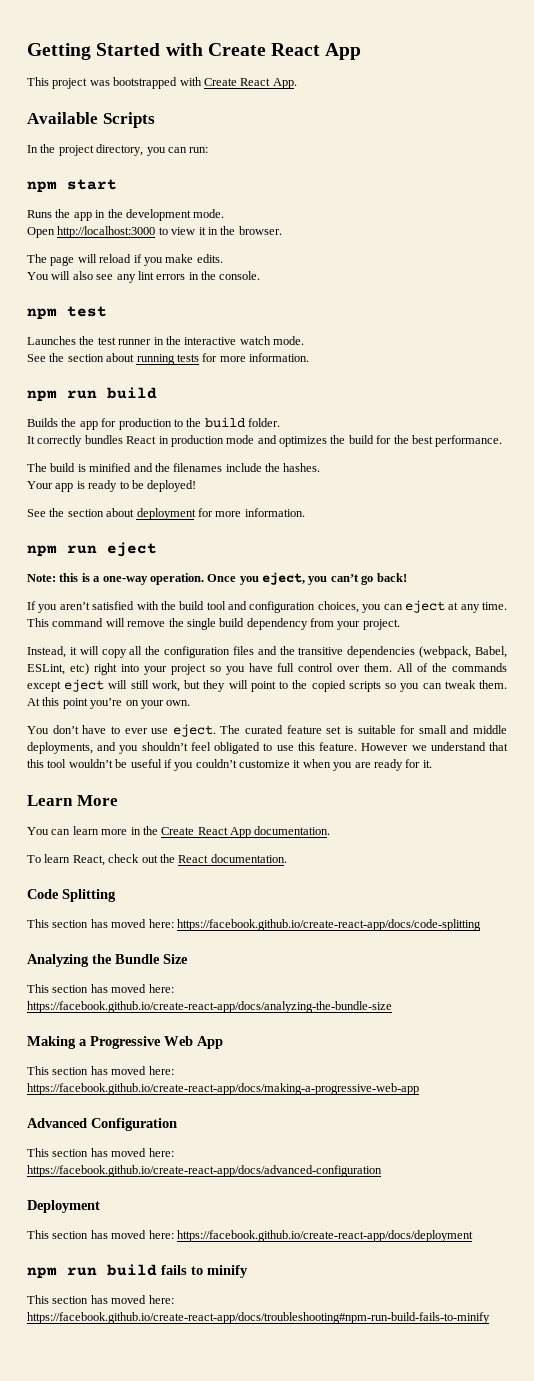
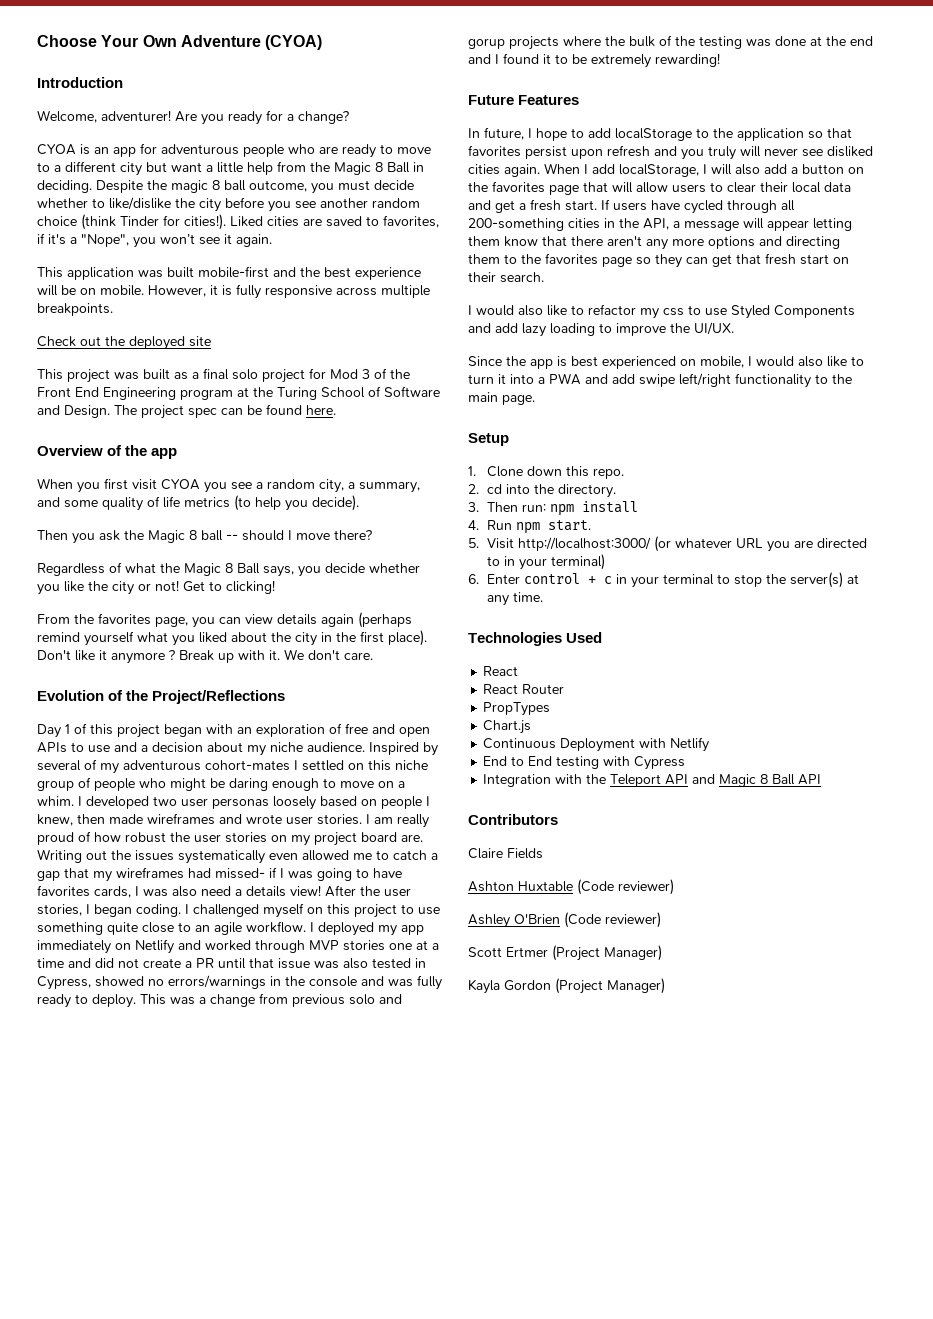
[27,43,362,60] [27,77,297,89] [27,112,155,128] [27,144,209,156] [27,179,117,193] [27,209,225,221] [27,226,282,238] [27,254,223,266] [27,271,261,283] [27,306,107,320] [27,336,304,345] [27,353,309,365] [27,387,157,402] [27,417,280,430] [27,435,503,447] [27,463,321,472] [27,480,197,492] [27,508,305,520] [27,542,157,557] [27,572,407,585] [27,600,507,613] [27,618,400,630] [27,646,508,658] [27,663,507,675] [27,679,508,692] [27,697,191,709] [27,724,507,737] [27,742,508,754] [27,759,432,771] [27,795,118,806] [27,826,331,838] [27,854,287,866] [27,889,116,902] [27,919,481,931] [27,954,188,967] [27,984,174,993] [27,1001,392,1013] [27,1036,223,1049] [27,1066,174,1075] [27,1083,419,1095] [27,1118,177,1131] [27,1148,174,1157] [27,1165,382,1177] [27,1200,100,1213] [27,1230,473,1242] [27,1264,248,1279] [27,1295,174,1304] [27,1312,490,1324] Getting Started with Create React App // This project was bootstrapped with Create React App. // Available Scripts // In the project directory, you can run: // npm start // Runs the app in the development mode. // Open http://localhost:3000 to view it in the browser. // The page will reload if you make edits. // You will also see any lint errors in the console. // npm test // Launches the test runner in the interactive watch mode. // See the section about running tests for more information. // npm run build // Builds the app for production to the build folder. // It correctly bundles React in production mode and optimizes the build for the best performance. // The build is minified and the filenames include the hashes. // Your app is ready to be deployed! // See the section about deployment for more information. // npm run eject // Note: this is a one-way operation. Once you eject, you can’t go back! // If you aren’t satisfied with the build tool and configuration choices, you can eject at any time. This command will remove the single build dependency from your project. // Instead, it will copy all the configuration files and the transitive dependencies (webpack, Babel, ESLint, etc) right into your project so you have full control over them. All of the commands except eject will still work, but they will point to the copied scripts so you can tweak them. At this point you’re on your own. // You don’t have to ever use eject. The curated feature set is suitable for small and middle deployments, and you shouldn’t feel obligated to use this feature. However we understand that this tool wouldn’t be useful if you couldn’t customize it when you are ready for it. // Learn More // You can learn more in the Create React App documentation. // To learn React, check out the React documentation. // Code Splitting // This section has moved here: https://facebook.github.io/create-react-app/docs/code-splitting // Analyzing the Bundle Size // This section has moved here: https://facebook.github.io/create-react-app/docs/analyzing-the-bundle-size // Making a Progressive Web App // This section has moved here: https://facebook.github.io/create-react-app/docs/making-a-progressive-web-app // Advanced Configuration // This section has moved here: https://facebook.github.io/create-react-app/docs/advanced-configuration // Deployment // This section has moved here: https://facebook.github.io/create-react-app/docs/deployment // npm run build fails to minify // This section has moved here: https://facebook.github.io/create-react-app/docs/troubleshooting#npm-run-build-fails-to-minify -> [37,35,323,50] [37,77,123,88] [37,110,349,125] [37,143,431,158] [37,161,424,176] [37,180,414,194] [37,197,420,212] [37,214,439,230] [37,233,272,248] [37,266,421,280] [37,284,430,299] [37,303,113,316] [37,336,211,350] [37,368,410,383] [37,386,440,400] [37,404,336,419] [37,445,178,459] [37,478,420,493] [37,495,359,511] [37,530,372,544] [37,562,420,577] [37,580,275,595] [37,612,412,628] [37,630,427,646] [37,649,373,664] [37,690,286,704] [37,723,430,738] [37,742,438,756] [37,759,428,774] [37,777,405,791] [37,796,430,810] [37,813,429,828] [37,831,423,846] [37,849,438,864] [37,867,402,882] [37,885,411,898] [37,903,440,918] [37,921,424,936] [37,939,439,954] [37,958,426,969] [37,975,442,990] [37,993,402,1008] [468,35,873,50] [468,53,720,68] [468,95,580,105] [468,127,852,141] [468,145,873,160] [468,163,864,177] [468,181,851,195] [468,199,795,214] [468,218,852,231] [468,236,840,250] [468,253,849,268] [468,272,544,283] [468,304,855,319] [468,322,734,337] [468,356,864,369] [468,373,852,388] [468,392,535,405] [468,433,509,446] [468,466,625,479] [468,484,617,498] [468,501,639,516] [468,520,592,534] [468,536,868,552] [487,554,606,570] [468,572,860,588] [487,592,544,606] [468,632,603,646] [483,666,519,676] [483,684,565,694] [483,702,551,716] [483,720,532,734] [483,737,710,752] [483,756,686,770] [483,774,822,787] [468,814,558,825] [468,848,543,859] [468,879,674,895] [468,912,661,928] [468,945,662,961] [468,978,665,994] Choose Your Own Adventure (CYOA) // Introduction // Welcome, adventurer! Are you ready for a change? // CYOA is an app for adventurous people who are ready to move to a different city but want a little help from the Magic 8 Ball in deciding. Despite the magic 8 ball outcome, you must decide whether to like/dislike the city before you see another random choice (think Tinder for cities!). Liked cities are saved to favorites, if it's a "Nope", you won’t see it again. // This application was built mobile-first and the best experience will be on mobile. However, it is fully responsive across multiple breakpoints. // Check out the deployed site // This project was built as a final solo project for Mod 3 of the Front End Engineering program at the Turing School of Software and Design. The project spec can be found here. // Overview of the app // When you first visit CYOA you see a random city, a summary, and some quality of life metrics (to help you decide). // Then you ask the Magic 8 ball -- should I move there? // Regardless of what the Magic 8 Ball says, you decide whether you like the city or not! Get to clicking! // From the favorites page, you can view details again (perhaps remind yourself what you liked about the city in the first place). Don't like it anymore ? Break up with it. We don't care. // Evolution of the Project/Reflections // Day 1 of this project began with an exploration of free and open APIs to use and a decision about my niche audience. Inspired by several of my adventurous cohort-mates I settled on this niche group of people who might be daring enough to move on a whim. I developed two user personas loosely based on people I knew, then made wireframes and wrote user stories. I am really proud of how robust the user stories on my project board are. Writing out the issues systematically even allowed me to catch a gap that my wireframes had missed- if I was going to have favorites cards, I was also need a details view! After the user stories, I began coding. I challenged myself on this project to use something quite close to an agile workflow. I deployed my app immediately on Netlify and worked through MVP stories one at a time and did not create a PR until that issue was also tested in Cypress, showed no errors/warnings in the console and was fully ready to deploy. This was a change from previous solo and gorup projects where the bulk of the testing was done at the end and I found it to be extremely rewarding! // Future Features // In future, I hope to add localStorage to the application so that favorites persist upon refresh and you truly will never see disliked cities again. When I add localStorage, I will also add a button on the favorites page that will allow users to clear their local data and get a fresh start. If users have cycled through all 200-something cities in the API, a message will appear letting them know that there aren't any more options and directing them to the favorites page so they can get that fresh start on their search. // I would also like to refactor my css to use Styled Components and add lazy loading to improve the UI/UX. // Since the app is best experienced on mobile, I would also like to turn it into a PWA and add swipe left/right functionality to the main page. // Setup // 1. Clone down this repo. // 2. cd into the directory. // 3. Then run: npm install // 4. Run npm start. // 5. Visit http://localhost:3000/ (or whatever URL you are directed to in your terminal) // 6. Enter control + c in your terminal to stop the server(s) at any time. // Technologies Used // React // React Router // PropTypes // Chart.js // Continuous Deployment with Netlify // End to End testing with Cypress // Integration with the Teleport API and Magic 8 Ball API // Contributors // Claire Fields // Ashton Huxtable (Code reviewer) // Ashley O'Brien (Code reviewer) // Scott Ertmer (Project Manager) // Kayla Gordon (Project Manager)

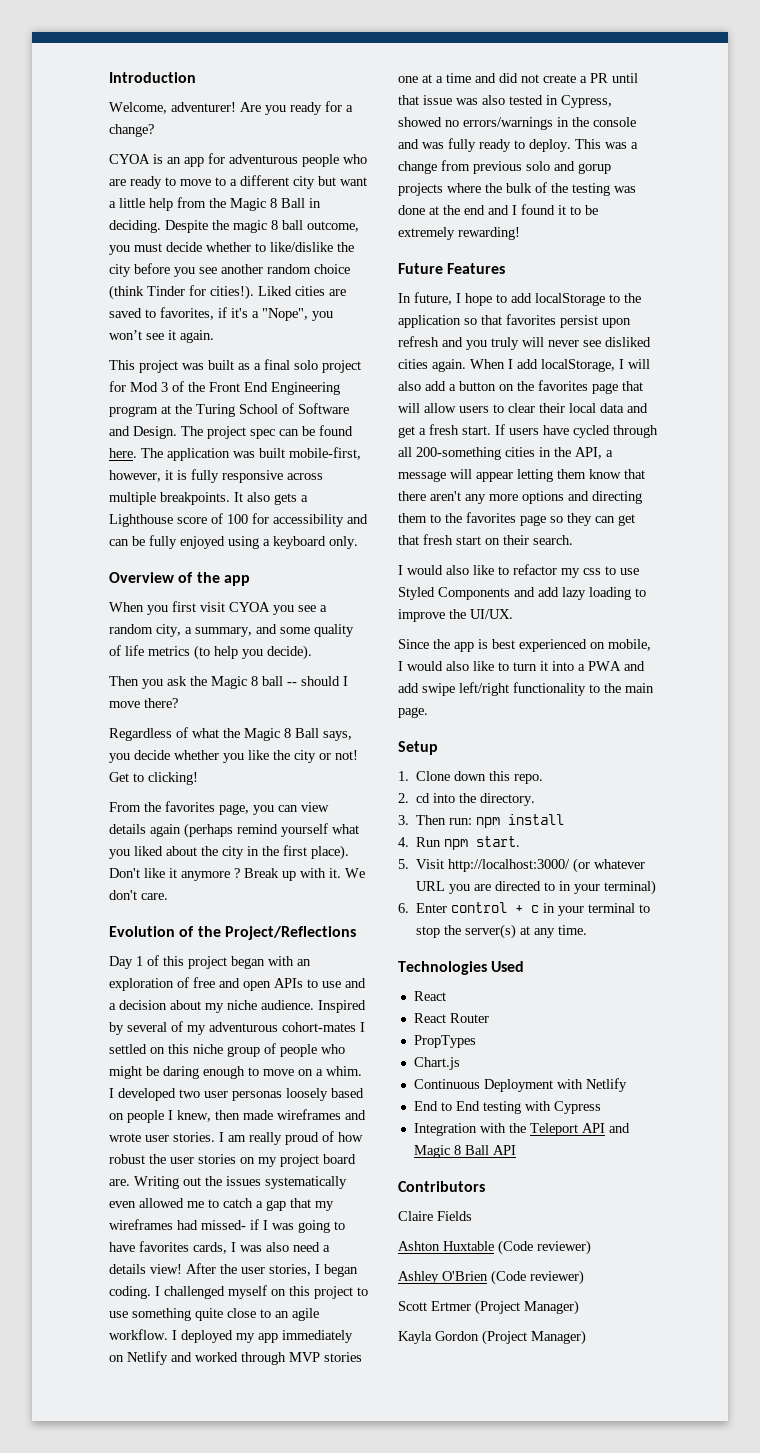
[37,35,323,50] Choose Your Own Adventure (CYOA) // -> (109, 77) none
[37,266,421,280] [37,284,430,299] [37,303,113,316] [37,336,211,350] // This application was built mobile-first and the best experience will be on mobile. However, it is fully responsive across multiple breakpoints. // Check out the deployed site -> (214, 336) none
(336, 410) none -> [141,447,361,461] [109,469,323,483] [109,492,308,505] [109,513,368,527] [109,535,358,549] The application was built mobile-first, however, it is fully responsive across multiple breakpoints. It also gets a Lighthouse score of 100 for accessibility and can be fully enjoyed using a keyboard only.

